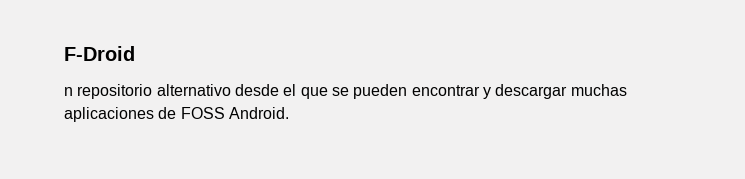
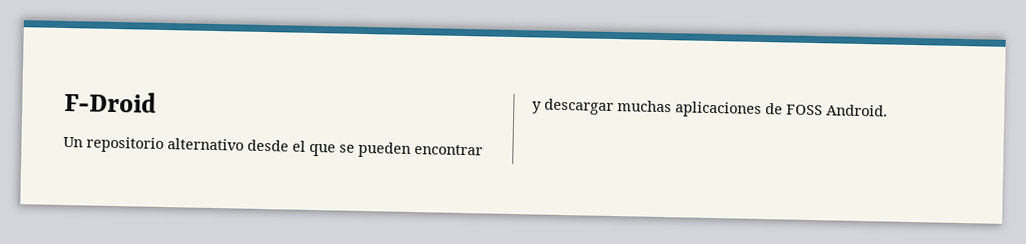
[64,87,73,96] n -> [63,136,83,148] Un

